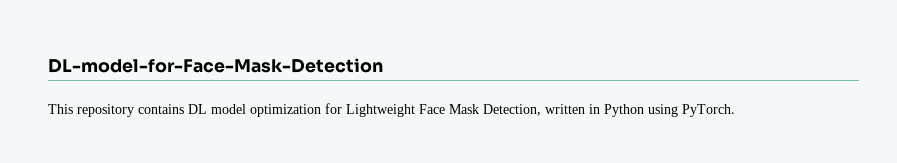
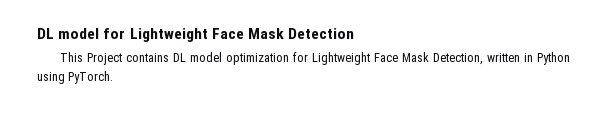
[48,58,383,73] DL-model-for-Face-Mask-Detection -> [37,28,355,42] DL model for Lightweight Face Mask Detection
[77,104,134,117] repository -> [87,53,123,65] Project

